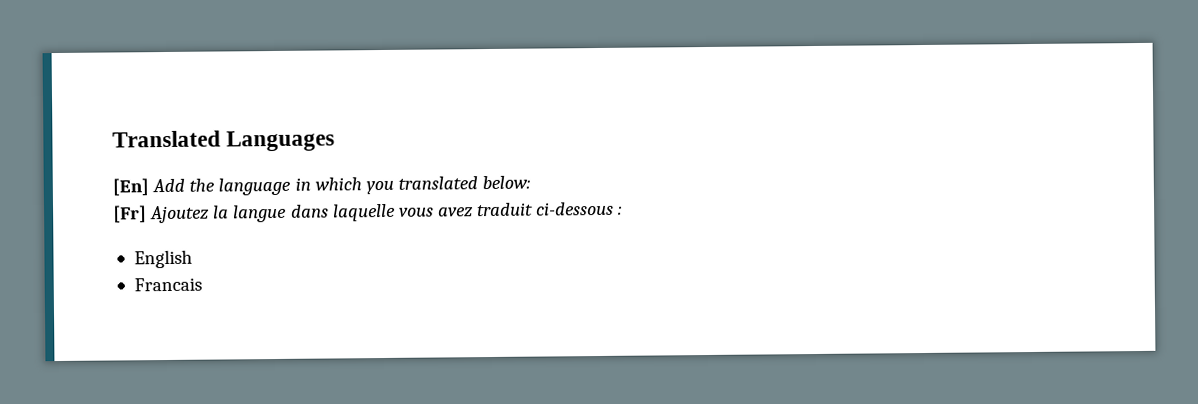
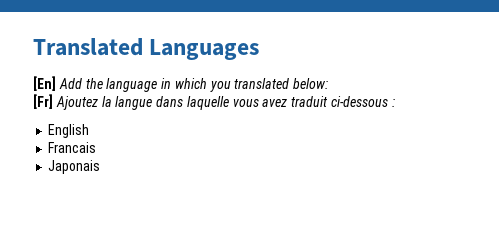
(202, 284) none -> [48,160,101,174] // Japonais

